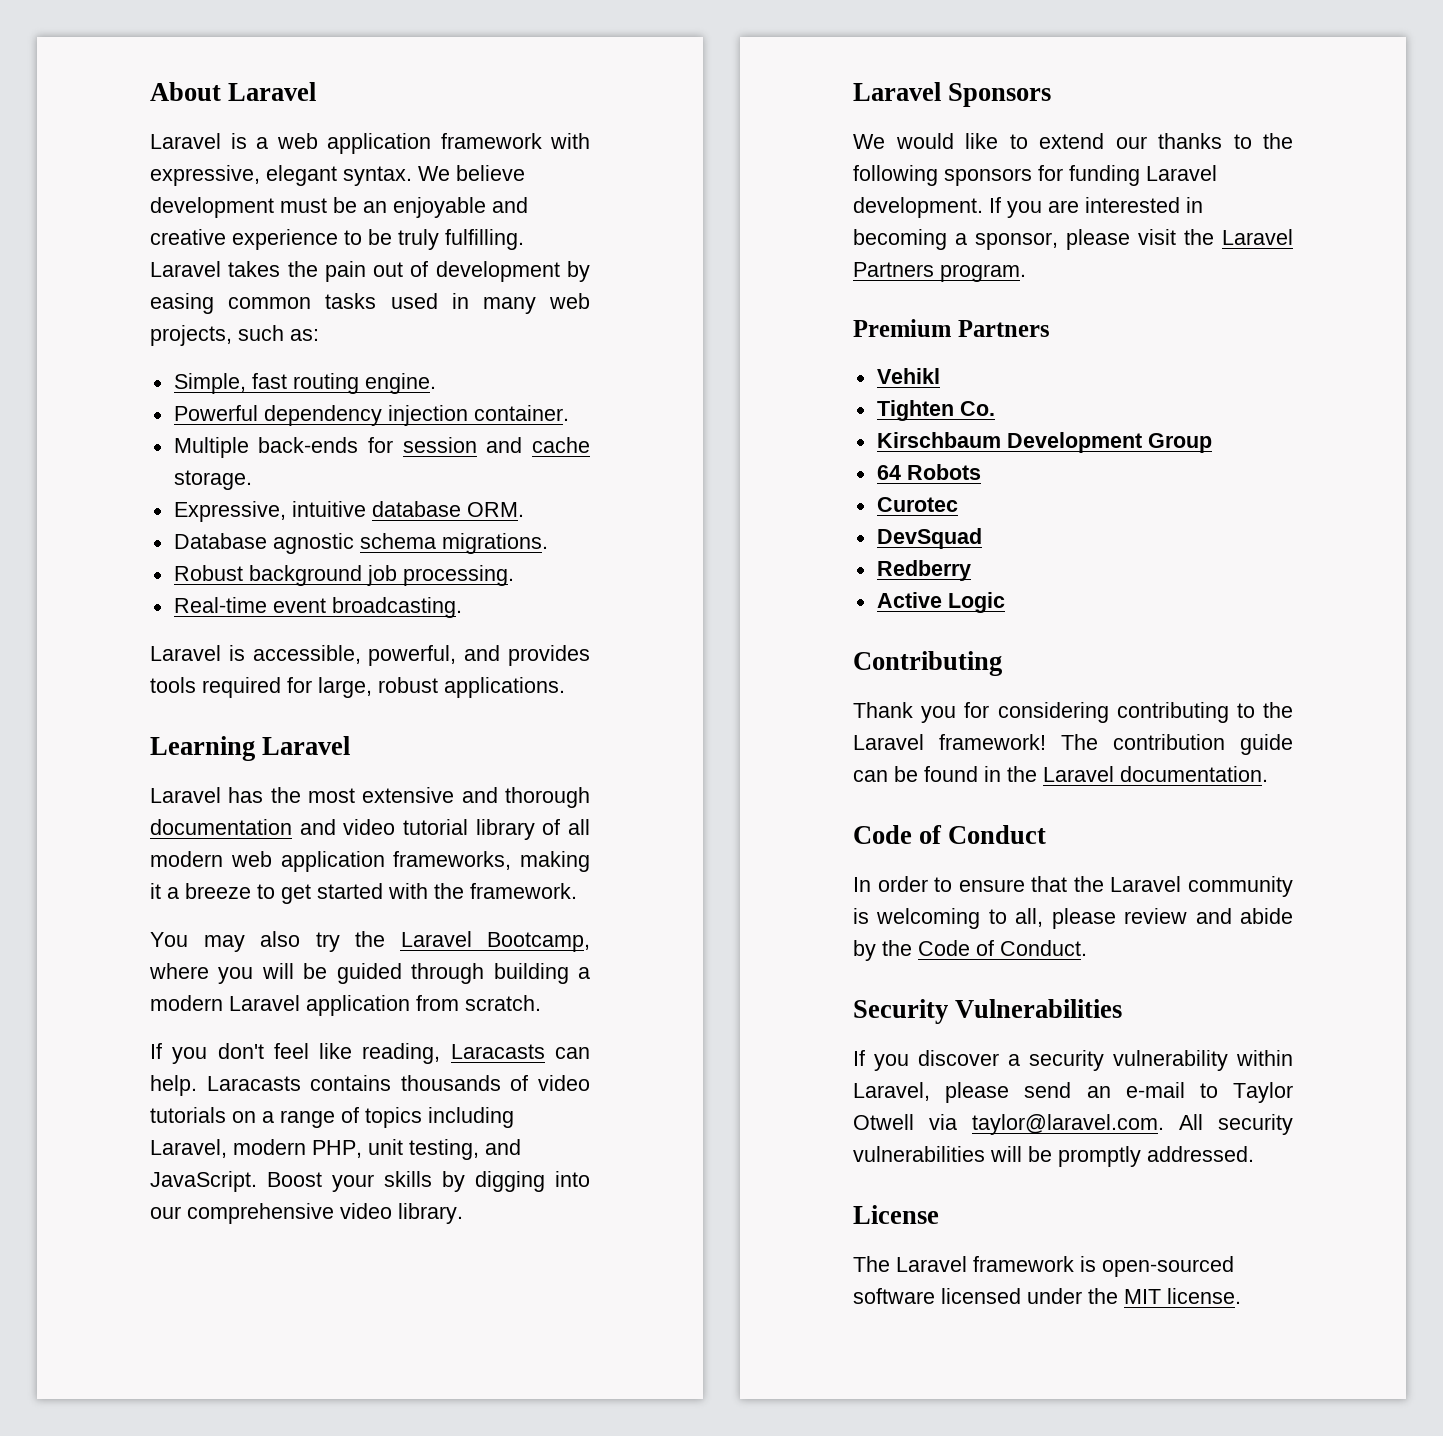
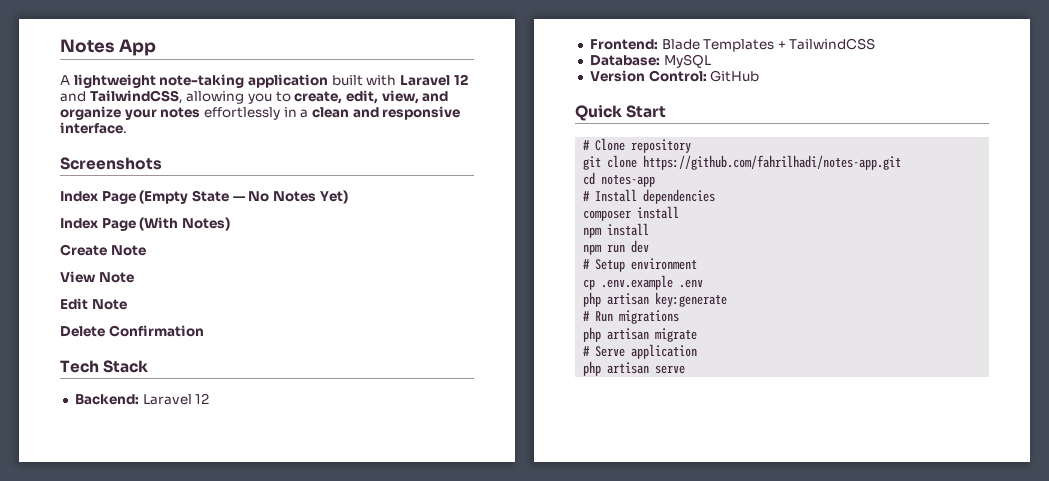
[150,82,317,101] [150,133,590,154] [150,165,525,186] [150,197,528,218] [150,229,524,250] [150,261,590,282] [150,293,590,314] [150,325,319,346] [173,373,436,394] [173,405,569,426] [173,437,590,458] [173,470,252,490] [173,501,524,522] [173,533,548,554] [173,565,514,586] [173,597,462,618] [150,645,590,666] [150,677,565,698] [150,736,351,761] [150,787,590,808] [150,819,590,840] [150,851,590,872] [150,883,577,904] [150,931,590,952] [149,963,590,984] [150,995,541,1016] [150,1043,590,1064] [150,1075,590,1096] [150,1107,514,1128] [150,1139,521,1160] [150,1171,590,1192] [150,1203,463,1224] [853,82,1052,107] [853,133,1293,149] [853,165,1217,186] [853,197,1203,218] [853,229,1293,250] [853,262,1026,282] [853,319,1050,337] [876,368,940,384] [876,400,995,421] [876,432,1212,453] [876,464,981,480] [876,497,958,512] [876,528,982,549] [876,560,971,581] [876,592,1005,613] [853,651,1002,676] [853,702,1293,723] [853,734,1293,755] [853,766,1268,782] [853,825,1047,844] [853,876,1293,897] [853,908,1293,929] [853,940,1087,961] [853,999,1123,1024] [853,1050,1293,1071] [853,1082,1293,1103] [853,1114,1293,1135] [853,1146,1254,1167] [853,1205,939,1224] [853,1256,1234,1277] [853,1288,1241,1304] About Laravel // Laravel is a web application framework with expressive, elegant syntax. We believe development must be an enjoyable and creative experience to be truly fulfilling. Laravel takes the pain out of development by easing common tasks used in many web projects, such as: // Simple, fast routing engine. // Powerful dependency injection container. // Multiple back-ends for session and cache storage. // Expressive, intuitive database ORM. // Database agnostic schema migrations. // Robust background job processing. // Real-time event broadcasting. // Laravel is accessible, powerful, and provides tools required for large, robust applications. // Learning Laravel // Laravel has the most extensive and thorough documentation and video tutorial library of all modern web application frameworks, making it a breeze to get started with the framework. // You may also try the Laravel Bootcamp, where you will be guided through building a modern Laravel application from scratch. // If you don't feel like reading, Laracasts can help. Laracasts contains thousands of video tutorials on a range of topics including Laravel, modern PHP, unit testing, and JavaScript. Boost your skills by digging into our comprehensive video library. // Laravel Sponsors // We would like to extend our thanks to the following sponsors for funding Laravel development. If you are interested in becoming a sponsor, please visit the Laravel Partners program. // Premium Partners // Vehikl // Tighten Co. // Kirschbaum Development Group // 64 Robots // Curotec // DevSquad // Redberry // Active Logic // Contributing // Thank you for considering contributing to the Laravel framework! The contribution guide can be found in the Laravel documentation. // Code of Conduct // In order to ensure that the Laravel community is welcoming to all, please review and abide by the Code of Conduct. // Security Vulnerabilities // If you discover a security vulnerability within Laravel, please send an e-mail to Taylor Otwell via taylor@laravel.com. All security vulnerabilities will be promptly addressed. // License // The Laravel framework is open-sourced software licensed under the MIT license. -> [60,39,156,56] [60,74,469,88] [60,90,449,104] [60,106,461,120] [60,122,127,134] [60,157,162,170] [60,190,348,204] [60,217,230,231] [60,244,146,256] [60,271,134,283] [60,298,127,310] [60,325,204,337] [60,360,149,373] [74,393,210,405] [589,38,876,52] [589,54,711,68] [589,70,760,82] [575,105,667,121] [583,138,692,153] [583,155,902,170] [583,172,656,187] [583,189,716,204] [583,206,680,221] [583,223,650,238] [583,240,650,255] [583,258,698,272] [583,275,704,290] [583,292,728,307] [583,310,680,324] [583,327,698,342] [583,344,698,359] [583,361,686,376] Notes App // A lightweight note-taking application built with Laravel 12 and TailwindCSS, allowing you to create, edit, view, and organize your notes effortlessly in a clean and responsive interface. // Screenshots // Index Page (Empty State — No Notes Yet) // Index Page (With Notes) // Create Note // View Note // Edit Note // Delete Confirmation // Tech Stack // Backend: Laravel 12 // Frontend: Blade Templates + TailwindCSS // Database: MySQL // Version Control: GitHub // Quick Start // # Clone repository // git clone https://github.com/fahrilhadi/notes-app.git // cd notes-app // # Install dependencies // composer install // npm install // npm run dev // # Setup environment // cp .env.example .env // php artisan key:generate // # Run migrations // php artisan migrate // # Serve application // php artisan serve

